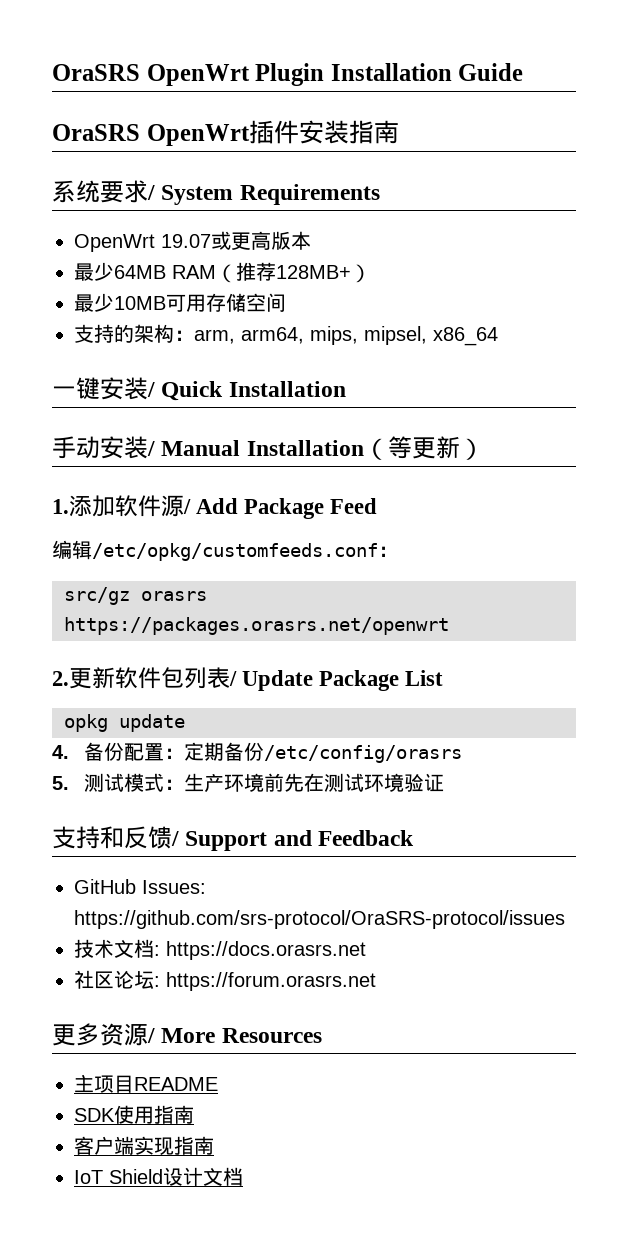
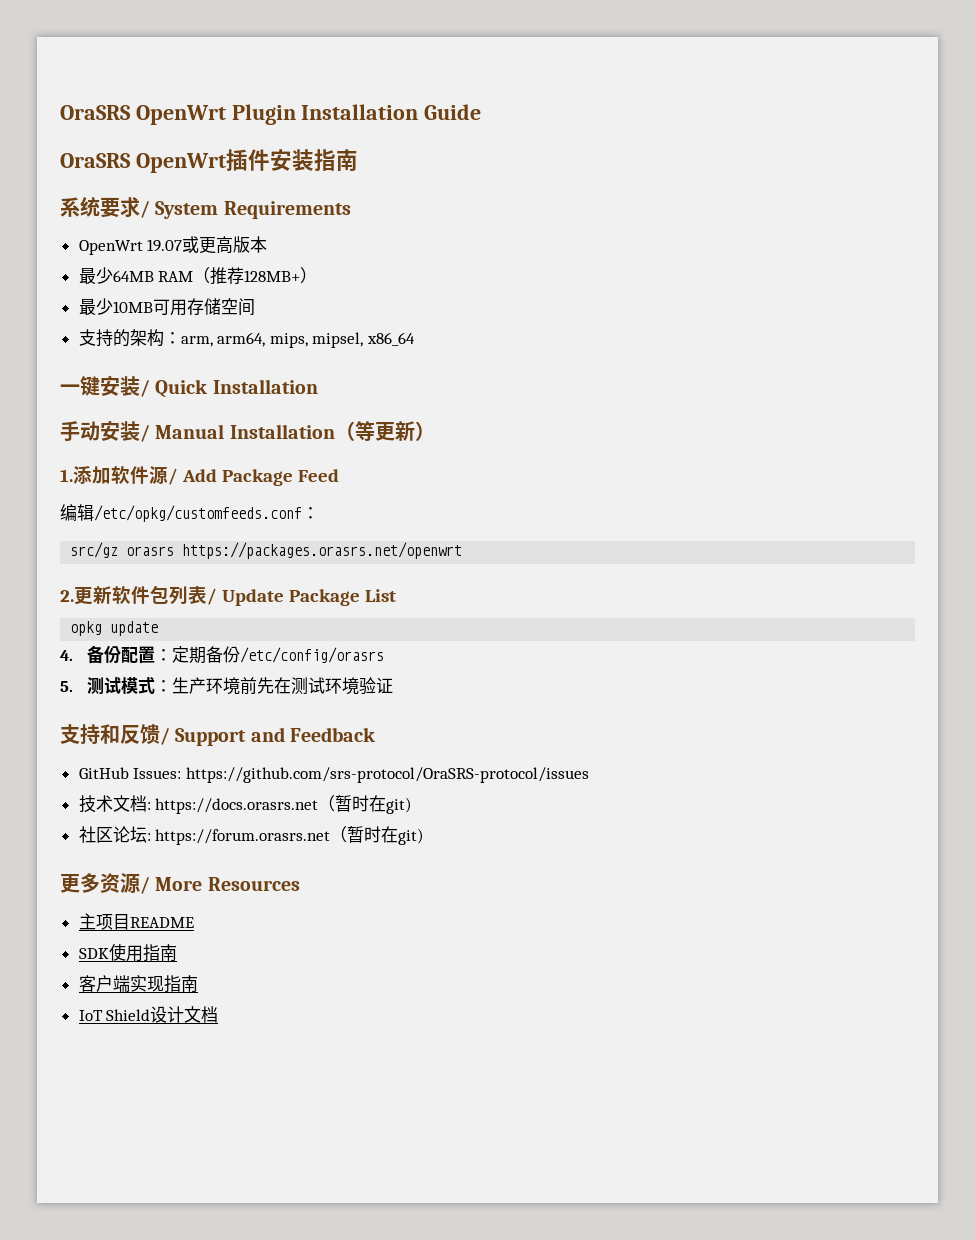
(366, 950) none -> [318,795,413,814] （暂时在git)
(376, 981) none -> [330,826,425,845] （暂时在git)

